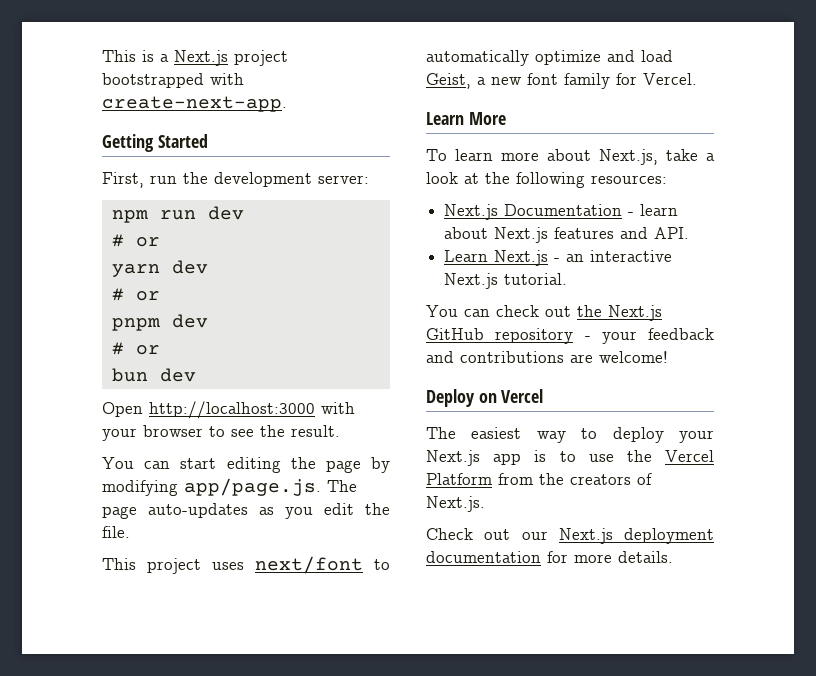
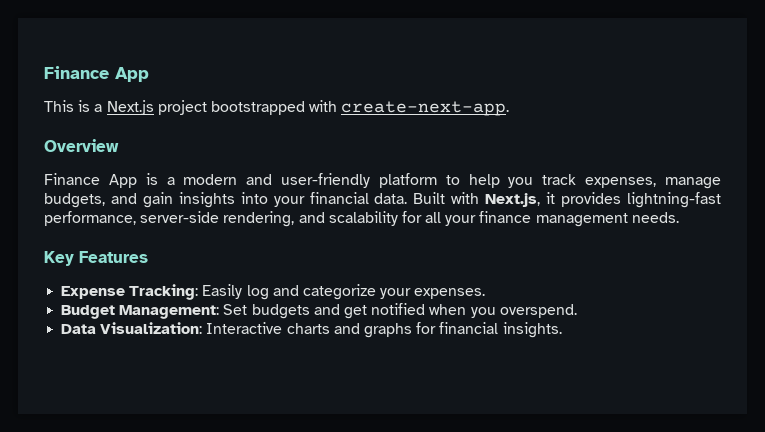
(102, 56) none -> [44,66,149,82] Finance App //
[102,134,208,152] [102,172,369,188] [111,206,244,223] [111,234,160,247] [111,260,208,277] [111,288,160,301] [111,314,208,331] [111,342,160,355] [111,368,196,382] [102,401,355,419] [102,425,340,441] [102,457,390,473] [102,478,357,496] [102,503,390,519] [102,526,130,538] [102,556,390,574] [426,50,673,66] [426,73,697,89] [426,112,506,125] [426,149,715,165] [426,172,667,188] [444,204,679,220] [444,227,690,243] [444,250,673,266] [444,273,568,289] [426,305,662,321] [426,328,714,344] [426,351,668,363] [426,389,544,407] [426,427,714,443] [426,450,714,466] [426,473,652,485] [426,496,485,512] [426,528,714,544] [426,551,673,563] Getting Started // First, run the development server: // npm run dev // # or // yarn dev // # or // pnpm dev // # or // bun dev // Open http://localhost:3000 with your browser to see the result. // You can start editing the page by modifying app/page.js. The page auto-updates as you edit the file. // This project uses next/font to automatically optimize and load Geist, a new font family for Vercel. // Learn More // To learn more about Next.js, take a look at the following resources: // Next.js Documentation - learn about Next.js features and API. // Learn Next.js - an interactive Next.js tutorial. // You can check out the Next.js GitHub repository - your feedback and contributions are welcome! // Deploy on Vercel // The easiest way to deploy your Next.js app is to use the Vercel Platform from the creators of Next.js. // Check out our Next.js deployment documentation for more details. -> [44,139,119,152] [44,173,721,189] [44,192,721,208] [44,211,679,227] [44,251,148,266] [61,284,486,300] [61,303,577,319] [61,322,562,338] Overview // Finance App is a modern and user-friendly platform to help you track expenses, manage budgets, and gain insights into your financial data. Built with Next.js, it provides lightning-fast performance, server-side rendering, and scalability for all your finance management needs. // Key Features // Expense Tracking: Easily log and categorize your expenses. // Budget Management: Set budgets and get notified when you overspend. // Data Visualization: Interactive charts and graphs for financial insights.

